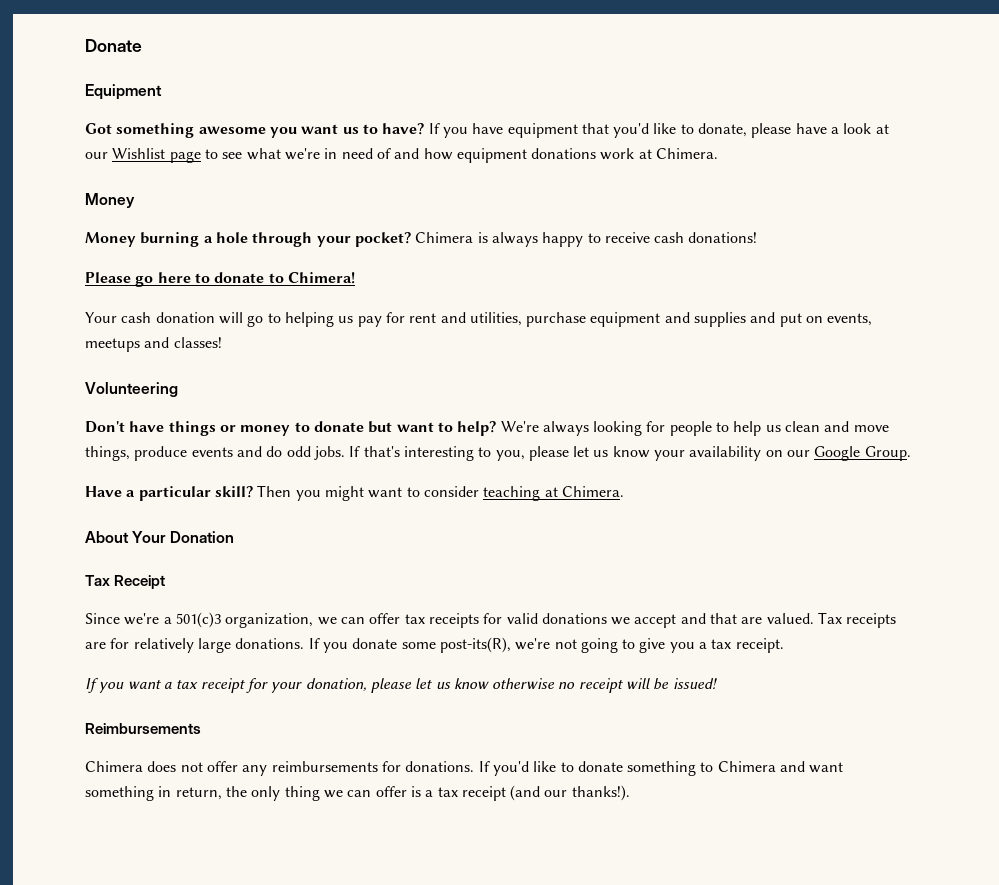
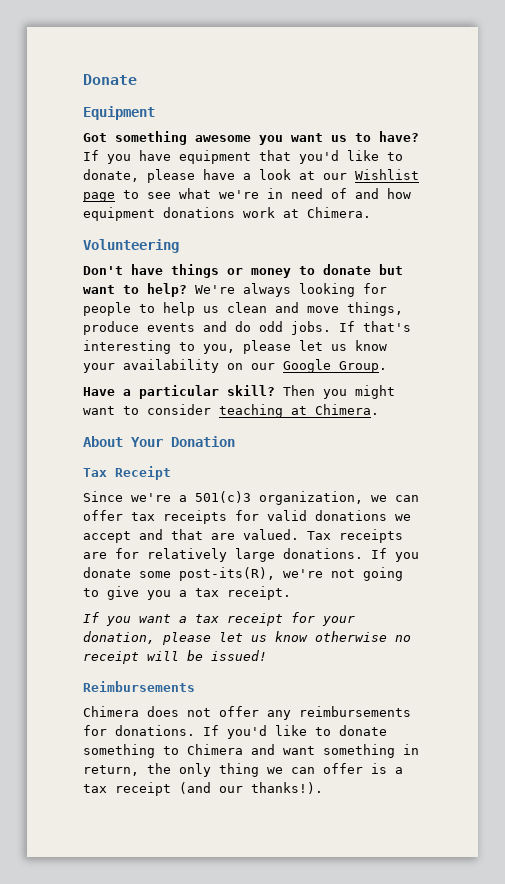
[85,193,135,208] [85,232,758,247] [85,272,355,287] [85,312,873,327] [85,337,222,352] // Money // Money burning a hole through your pocket? Chimera is always happy to receive cash donations! // Please go here to donate to Chimera! // Your cash donation will go to helping us pay for rent and utilities, purchase equipment and supplies and put on events, meetups and classes! -> (371, 212) none

